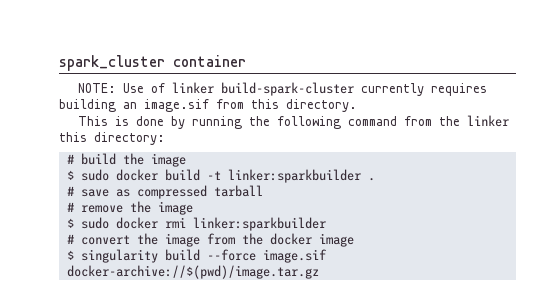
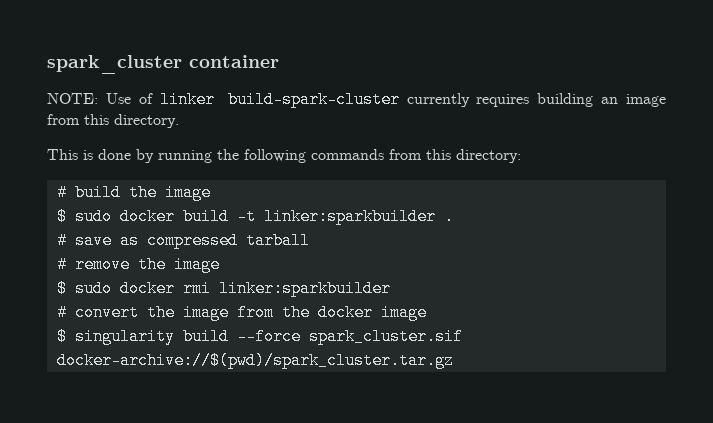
[144,99,209,112] image.sif -> [626,94,666,107] image
[347,115,509,127] command from the linker -> [311,149,422,160] commands from
[262,249,327,263] [66,265,319,279] image.sif docker-archive://$(pwd)/image.tar.gz -> [308,328,463,345] [56,352,454,369] spark_cluster.sif docker-archive://$(pwd)/spark_cluster.tar.gz

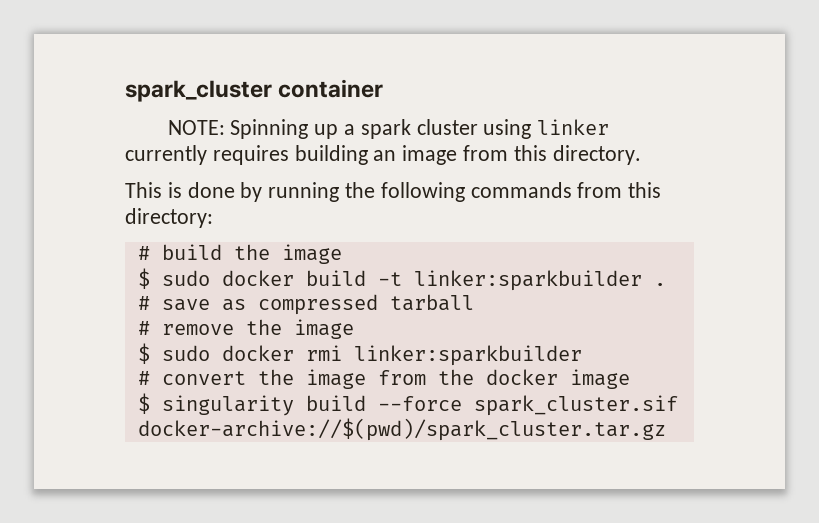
[105,91,400,108] Use of linker build-spark-cluster -> [230,119,610,139] Spinning up a spark cluster using linker

